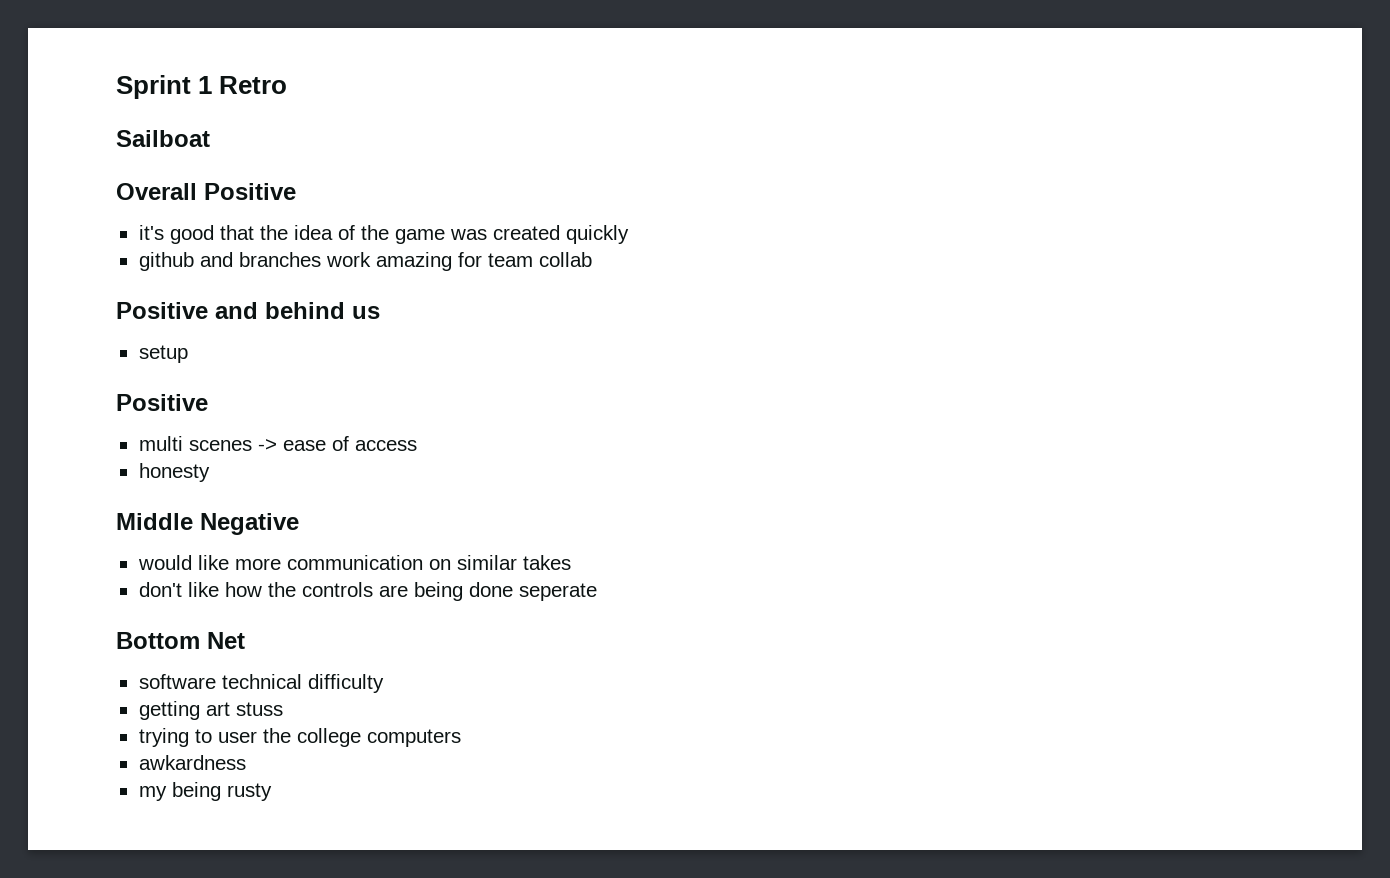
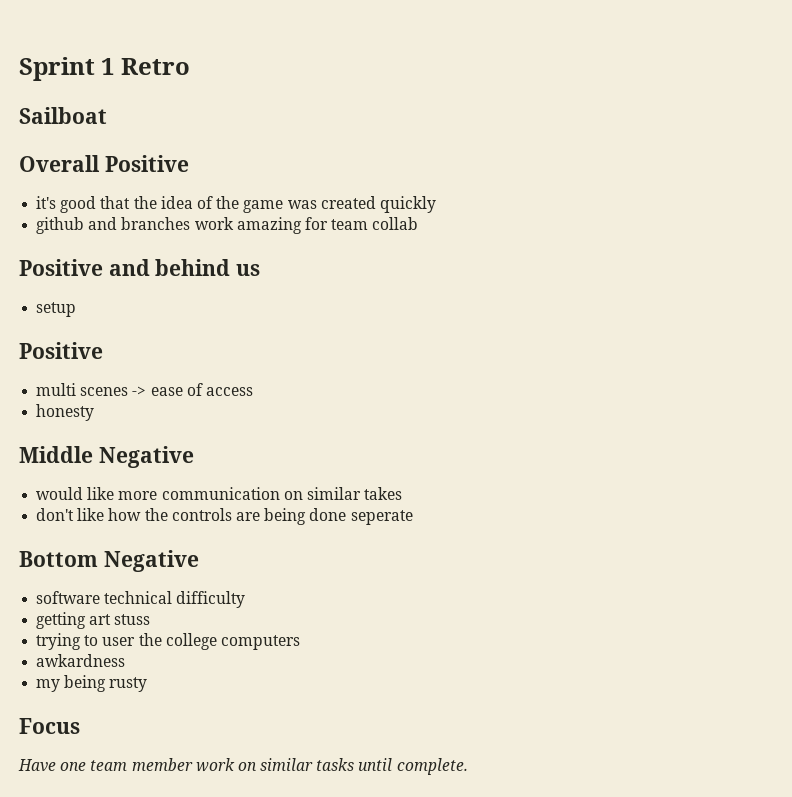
[207,632,245,649] Net -> [103,550,199,572] Negative
(272, 792) none -> [19,718,80,734] [18,758,468,775] // Focus // Have one team member work on similar tasks until complete.

